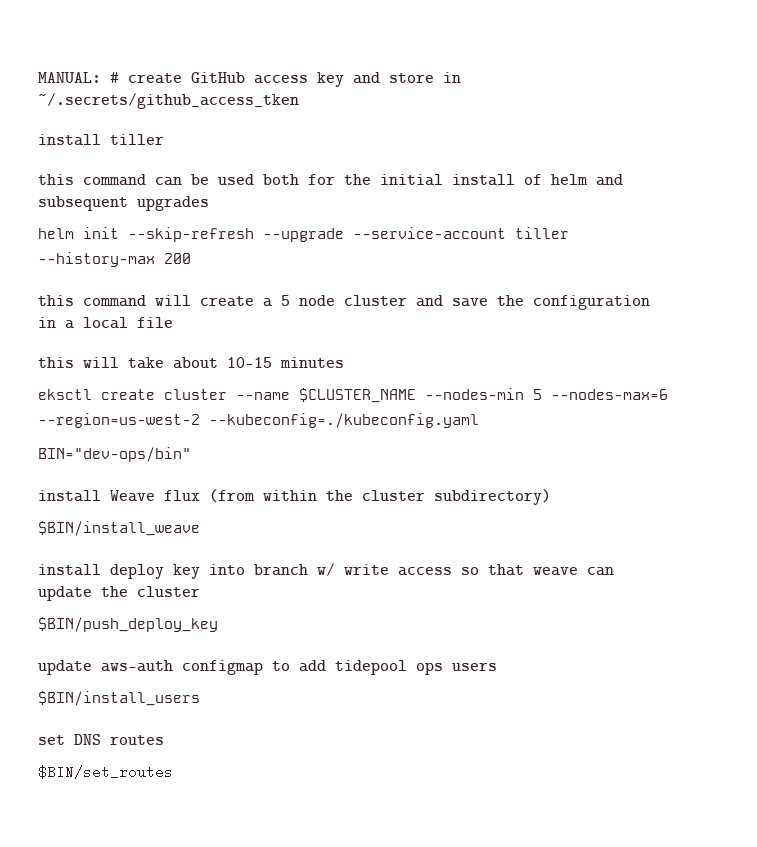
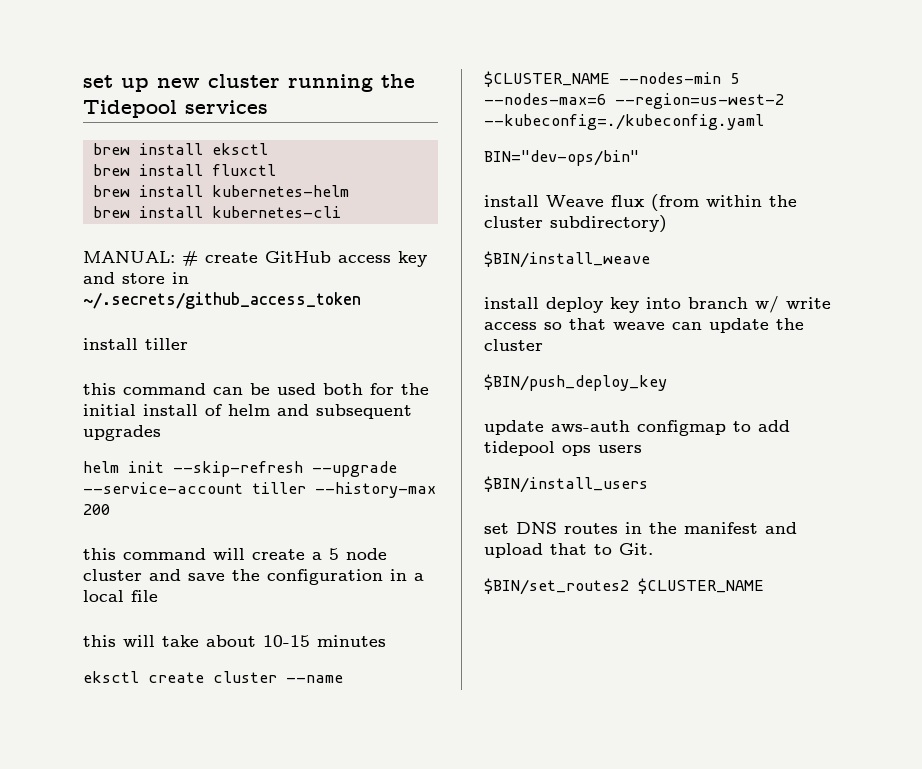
(38, 77) none -> [83,74,415,92] [83,100,268,118] [92,143,268,155] [92,164,276,176] [92,185,349,197] [92,206,341,218] set up new cluster running the Tidepool services // brew install eksctl // brew install fluxctl // brew install kubernetes-helm // brew install kubernetes-cli //
[38,93,299,109] ~/.secrets/github_access_tken -> [83,292,361,309] ~/.secrets/github_access_token
[38,765,173,779] // $BIN/set_routes -> [625,522,797,534] [484,543,653,558] [484,578,764,595] in the manifest and upload that to Git. // $BIN/set_routes2 $CLUSTER_NAME

